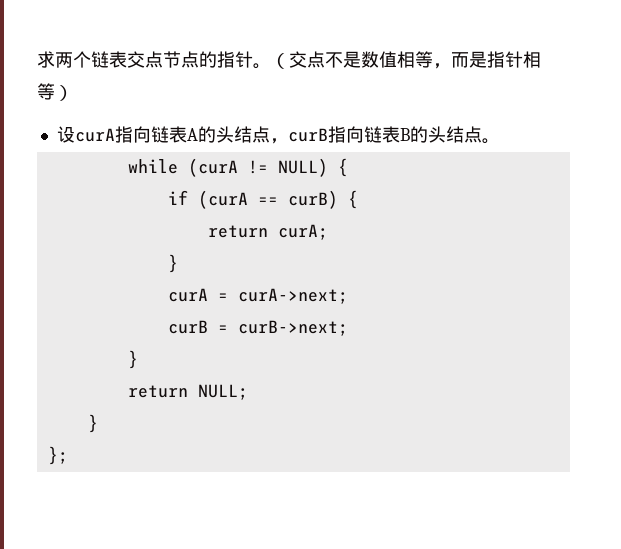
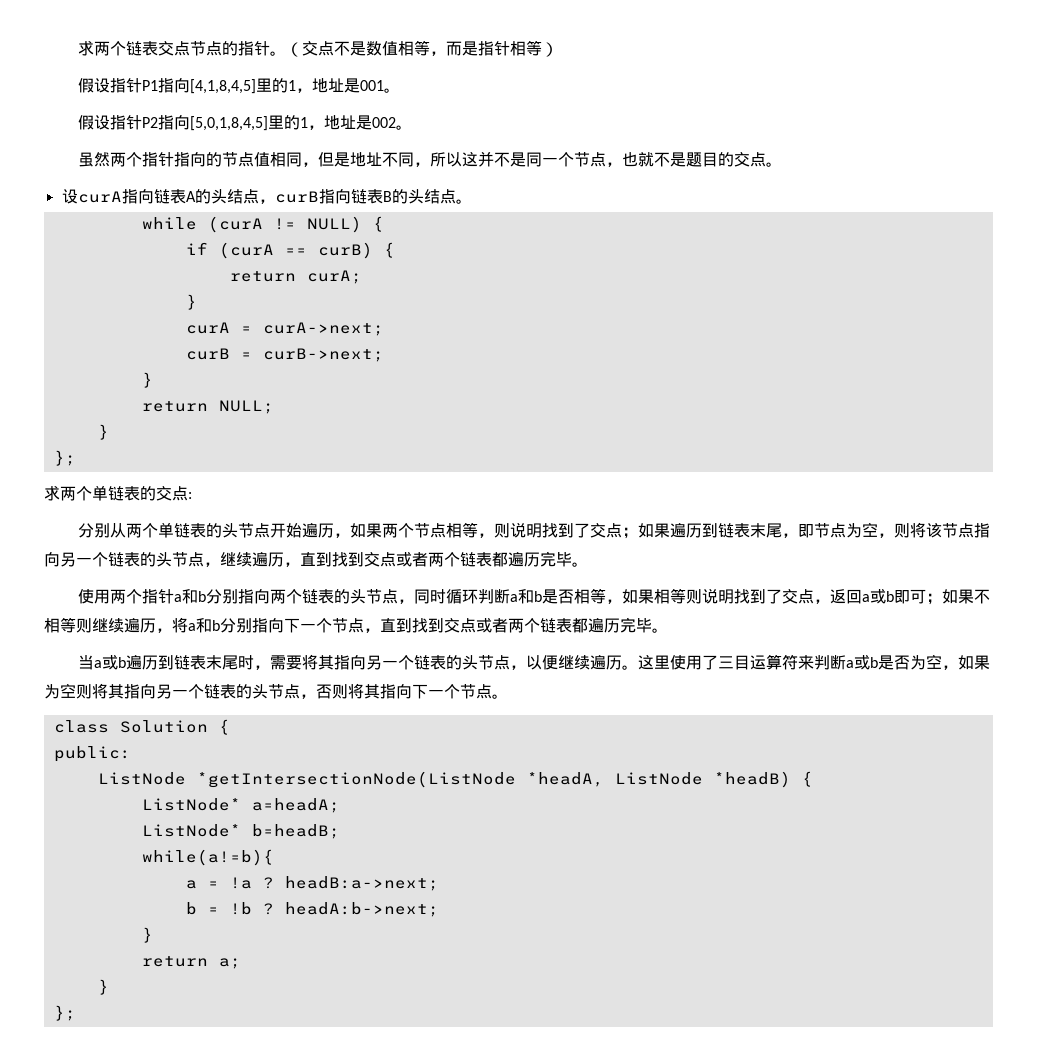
(73, 93) none -> [77,78,400,94] [77,115,412,131] [77,151,782,167] // 假设指针P1指向[4,1,8,4,5]里的1，地址是001。 // 假设指针P2指向[5,0,1,8,4,5]里的1，地址是002。 // 虽然两个指针指向的节点值相同，但是地址不同，所以这并不是同一个节点，也就不是题目的交点。
(68, 455) none -> [44,485,192,501] [77,522,990,539] [44,551,588,567] [77,588,990,605] [44,617,668,633] [77,654,990,670] [44,683,508,699] [53,719,230,735] [53,746,131,762] [97,771,813,788] [141,798,340,813] [141,824,340,839] [141,849,274,866] [185,876,439,891] [185,902,439,917] [141,927,153,943] [141,956,241,969] [97,979,109,995] [53,1005,76,1021] // 求两个单链表的交点: // 分别从两个单链表的头节点开始遍历，如果两个节点相等，则说明找到了交点；如果遍历到链表末尾，即节点为空，则将该节点指向另一个链表的头节点，继续遍历，直到找到交点或者两个链表都遍历完毕。 // 使用两个指针a和b分别指向两个链表的头节点，同时循环判断a和b是否相等，如果相等则说明找到了交点，返回a或b即可；如果不相等则继续遍历，将a和b分别指向下一个节点，直到找到交点或者两个链表都遍历完毕。 // 当a或b遍历到链表末尾时，需要将其指向另一个链表的头节点，以便继续遍历。这里使用了三目运算符来判断a或b是否为空，如果为空则将其指向另一个链表的头节点，否则将其指向下一个节点。 // class Solution { // public: // ListNode *getIntersectionNode(ListNode *headA, ListNode *headB) { // ListNode* a=headA; // ListNode* b=headB; // while(a!=b){ // a = !a ? headB:a->next; // b = !b ? headA:b->next; // } // return a; // } // };

